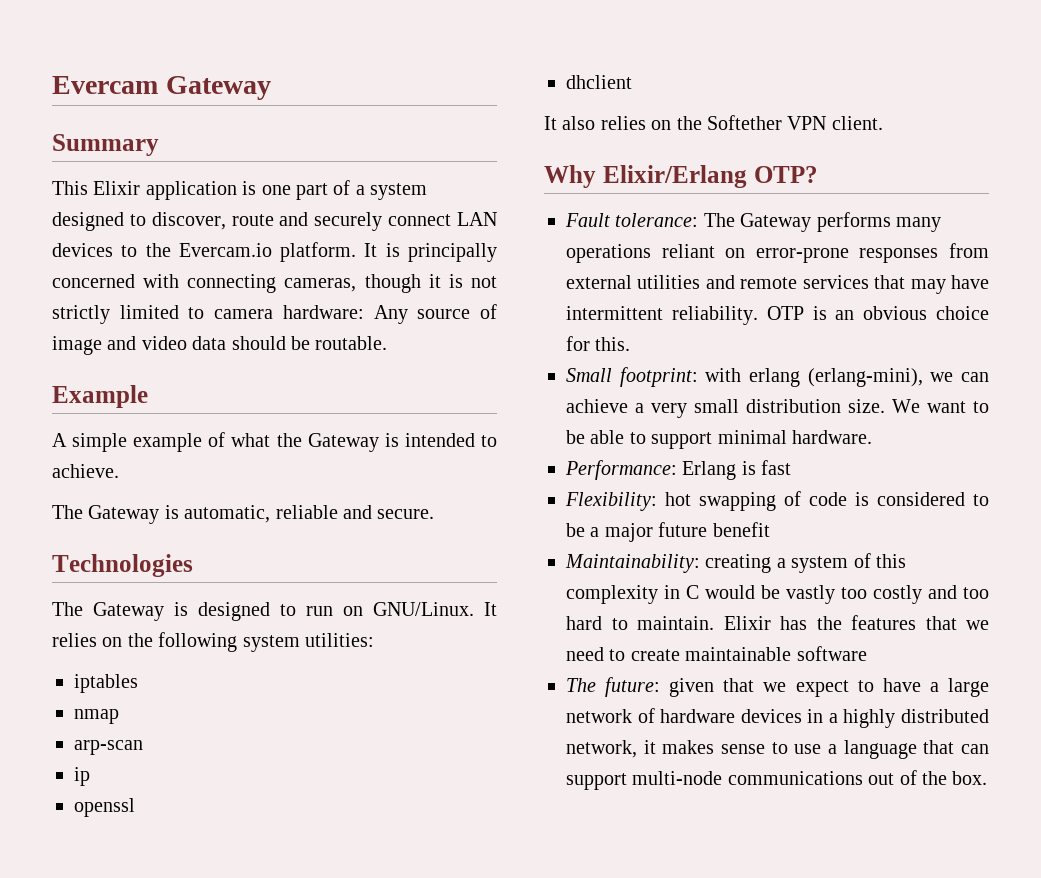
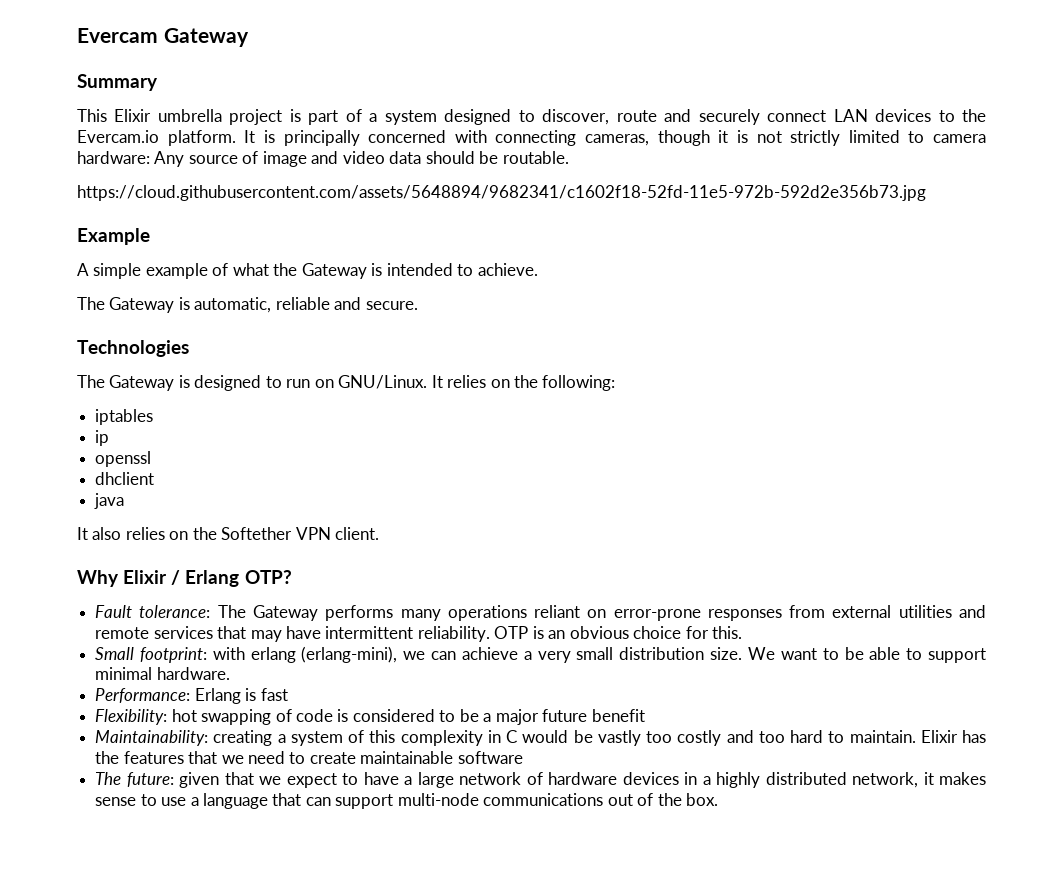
[145,181,291,200] application is one -> [157,109,301,125] umbrella project is
(388, 343) none -> [77,185,926,201] // https://cloud.githubusercontent.com/assets/5648894/9682341/c1602f18-52fd-11e5-972b-592d2e356b73.jpg
[158,632,374,652] following system utilities: -> [542,375,616,391] following:
[74,709,119,724] [74,740,143,755] // nmap // arp-scan -> (154, 417) none
(632, 82) none -> [94,493,125,509] // java
[602,165,747,188] Elixir/Erlang -> [123,570,240,587] Elixir / Erlang

